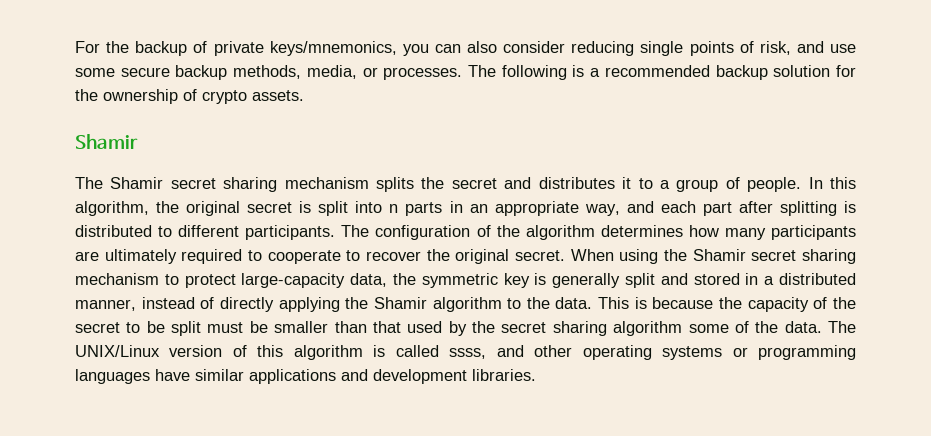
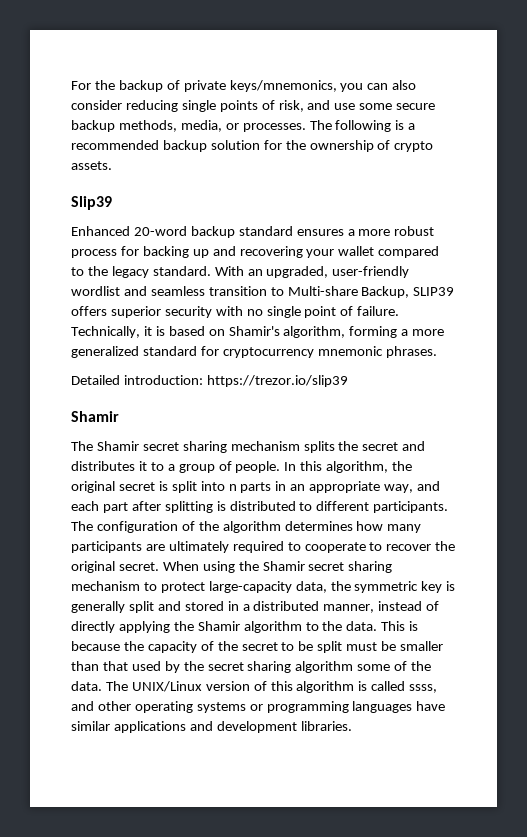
(304, 95) none -> [71,196,112,210] [71,226,435,238] [71,246,440,258] [71,266,410,278] [71,286,455,298] [71,306,400,318] [71,326,445,338] [71,346,437,358] [71,375,348,387] // Slip39 // Enhanced 20-word backup standard ensures a more robust process for backing up and recovering your wallet compared to the legacy standard. With an upgraded, user-friendly wordlist and seamless transition to Multi-share Backup, SLIP39 offers superior security with no single point of failure. Technically, it is based on Shamir's algorithm, forming a more generalized standard for cryptocurrency mnemonic phrases. // Detailed introduction: https://trezor.io/slip39

